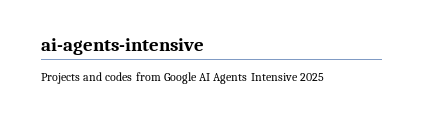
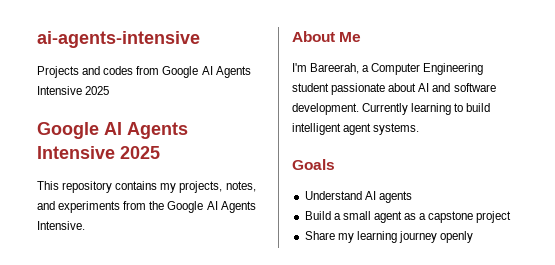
(324, 77) none -> [37,122,188,139] [37,146,160,159] [37,181,256,193] [37,201,256,213] [37,221,85,230] [292,31,362,42] [292,63,484,75] [292,83,496,95] [292,103,491,115] [292,123,420,135] [292,159,335,170] [304,191,412,203] [304,211,512,223] [304,231,474,243] // Google AI Agents Intensive 2025 // This repository contains my projects, notes, and experiments from the Google AI Agents Intensive. // About Me // I'm Bareerah, a Computer Engineering student passionate about AI and software development. Currently learning to build intelligent agent systems. // Goals // Understand AI agents // Build a small agent as a capstone project // Share my learning journey openly

